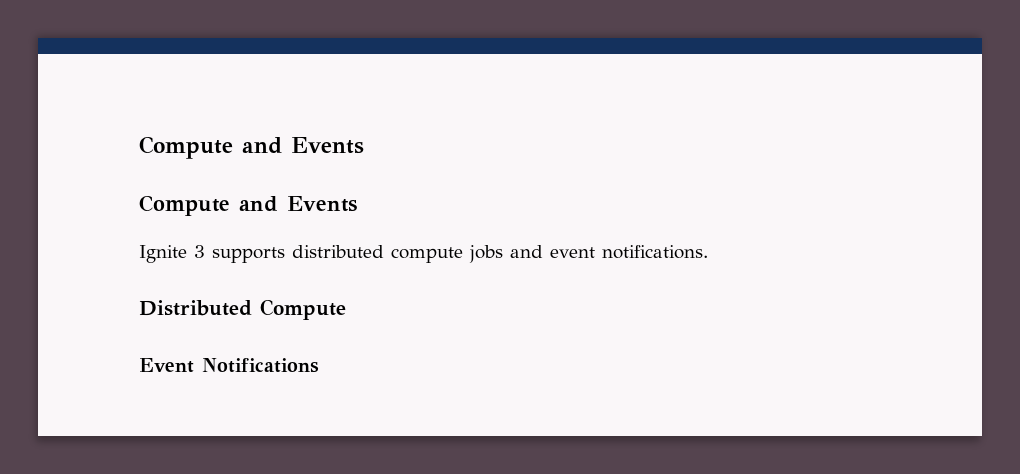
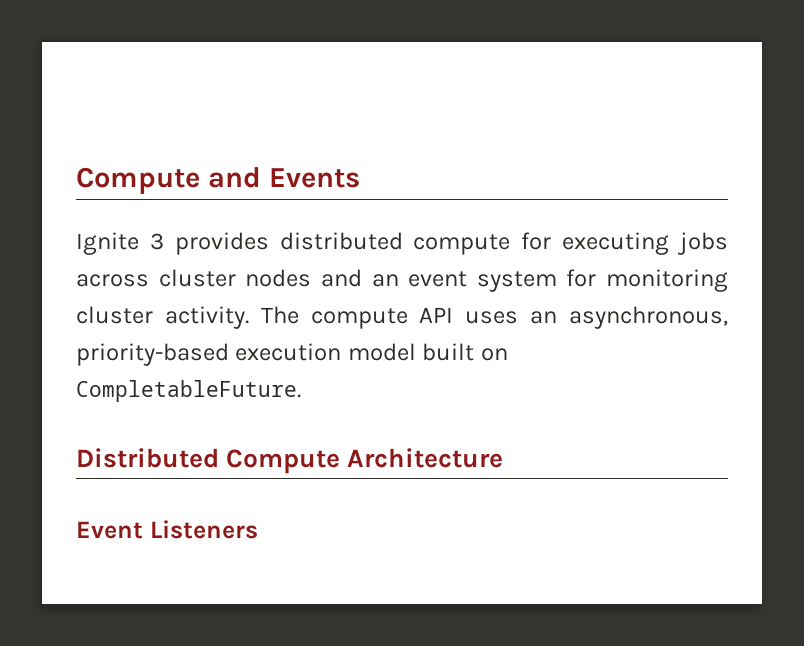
[139,136,364,159] [139,195,357,216] Compute and Events // Compute and Events -> [76,167,360,194] Compute and Events
[212,247,285,263] supports -> [174,232,269,255] provides
[469,245,708,263] jobs and event notifications. -> [521,232,728,255] [76,269,728,292] [76,306,728,329] [76,343,508,366] [76,380,301,402] for executing jobs across cluster nodes and an event system for monitoring cluster activity. The compute API uses an asynchronous, priority-based execution model built on CompletableFuture.
(346, 309) none -> [347,448,504,468] Architecture
[202,358,319,373] Notifications -> [149,520,258,539] Listeners

